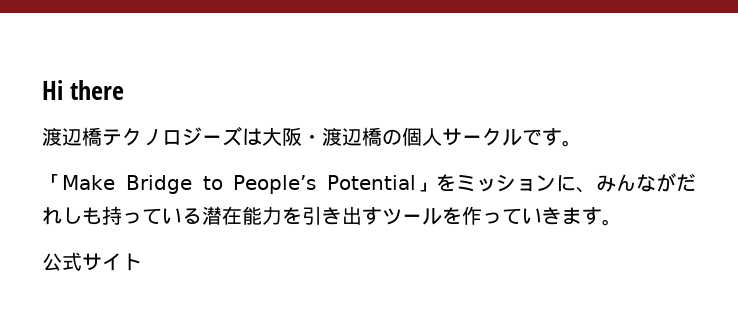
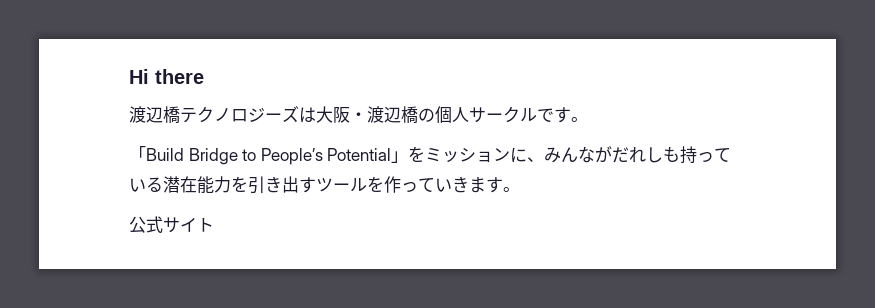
[62,175,115,190] Make -> [146,148,184,161] Build

